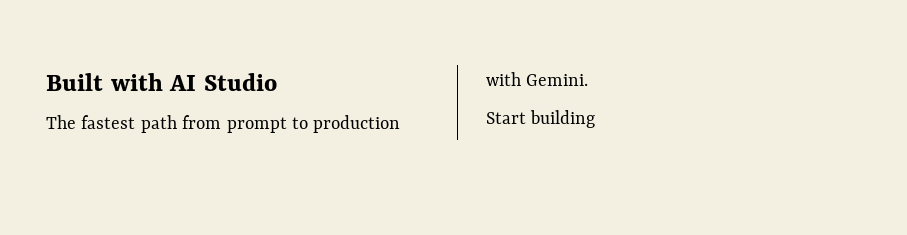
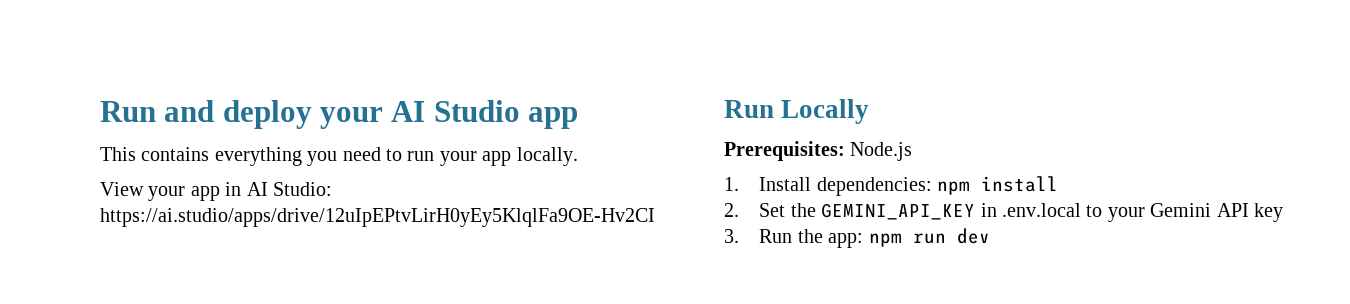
[46,73,277,91] [46,115,401,133] [486,72,589,86] [486,110,596,128] Built with AI Studio // The fastest path from prompt to production with Gemini. // Start building -> [100,100,579,129] [100,147,578,166] [100,182,332,201] [100,208,655,227] [724,99,870,124] [724,141,913,161] [724,176,1059,196] [724,203,1283,222] [724,228,990,248] Run and deploy your AI Studio app // This contains everything you need to run your app locally. // View your app in AI Studio: https://ai.studio/apps/drive/12uIpEPtvLirH0yEy5KlqlFa9OE-Hv2CI // Run Locally // Prerequisites: Node.js // 1. Install dependencies: npm install // 2. Set the GEMINI_API_KEY in .env.local to your Gemini API key // 3. Run the app: npm run dev

